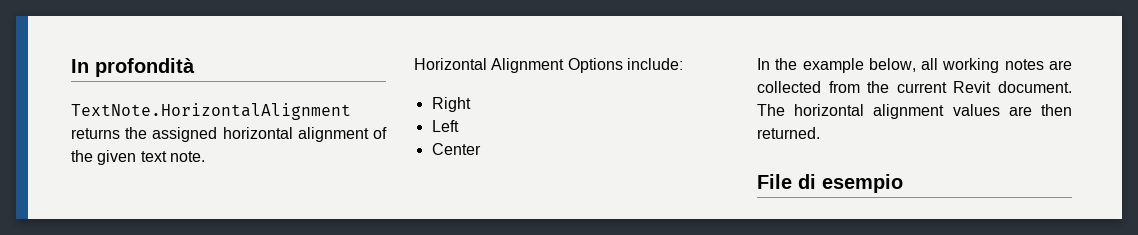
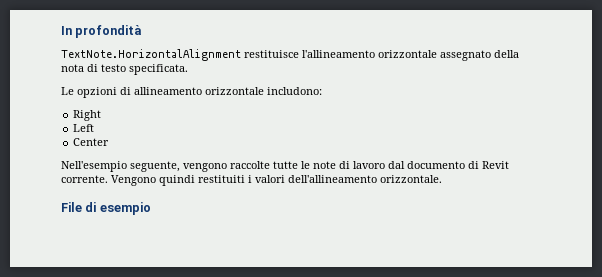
[71,127,388,142] [71,150,205,165] [414,58,683,73] [431,97,471,112] [431,120,459,132] [431,143,481,155] [757,58,1072,73] [757,81,1072,93] [757,104,1072,119] [757,127,820,139] returns the assigned horizontal alignment of the given text note. // Horizontal Alignment Options include: // Right // Left // Center // In the example below, all working notes are collected from the current Revit document. The horizontal alignment values are then returned. -> [244,50,519,61] [61,64,188,75] [61,87,322,98] [73,110,102,121] [73,124,95,132] [73,138,110,146] [61,161,509,172] [61,175,442,186] restituisce l'allineamento orizzontale assegnato della nota di testo specificata. // Le opzioni di allineamento orizzontale includono: // Right // Left // Center // Nell'esempio seguente, vengono raccolte tutte le note di lavoro dal documento di Revit corrente. Vengono quindi restituiti i valori dell'allineamento orizzontale.

